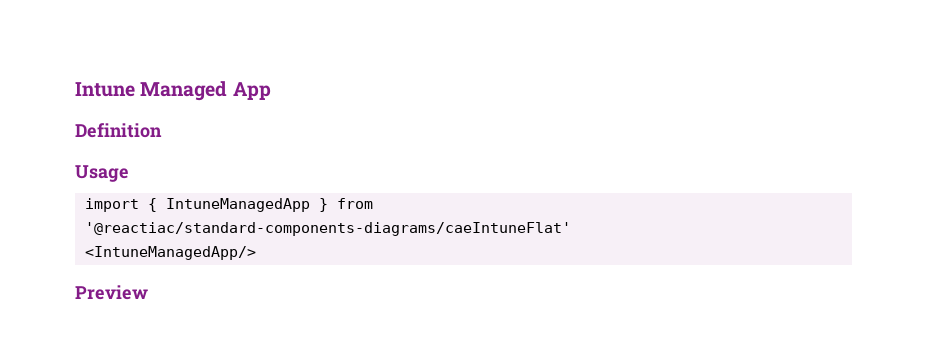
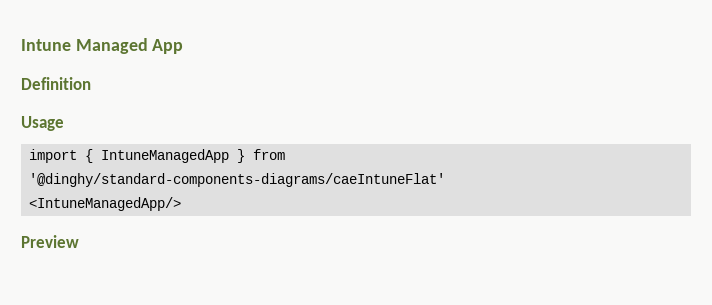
[85,222,572,236] '@reactiac/standard-components-diagrams/caeIntuneFlat' -> [29,173,446,187] '@dinghy/standard-components-diagrams/caeIntuneFlat'

